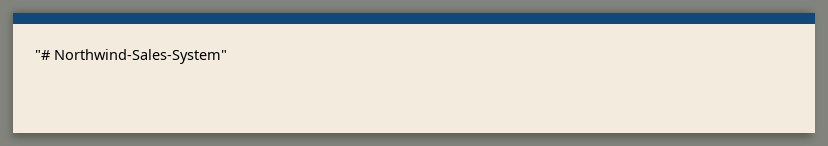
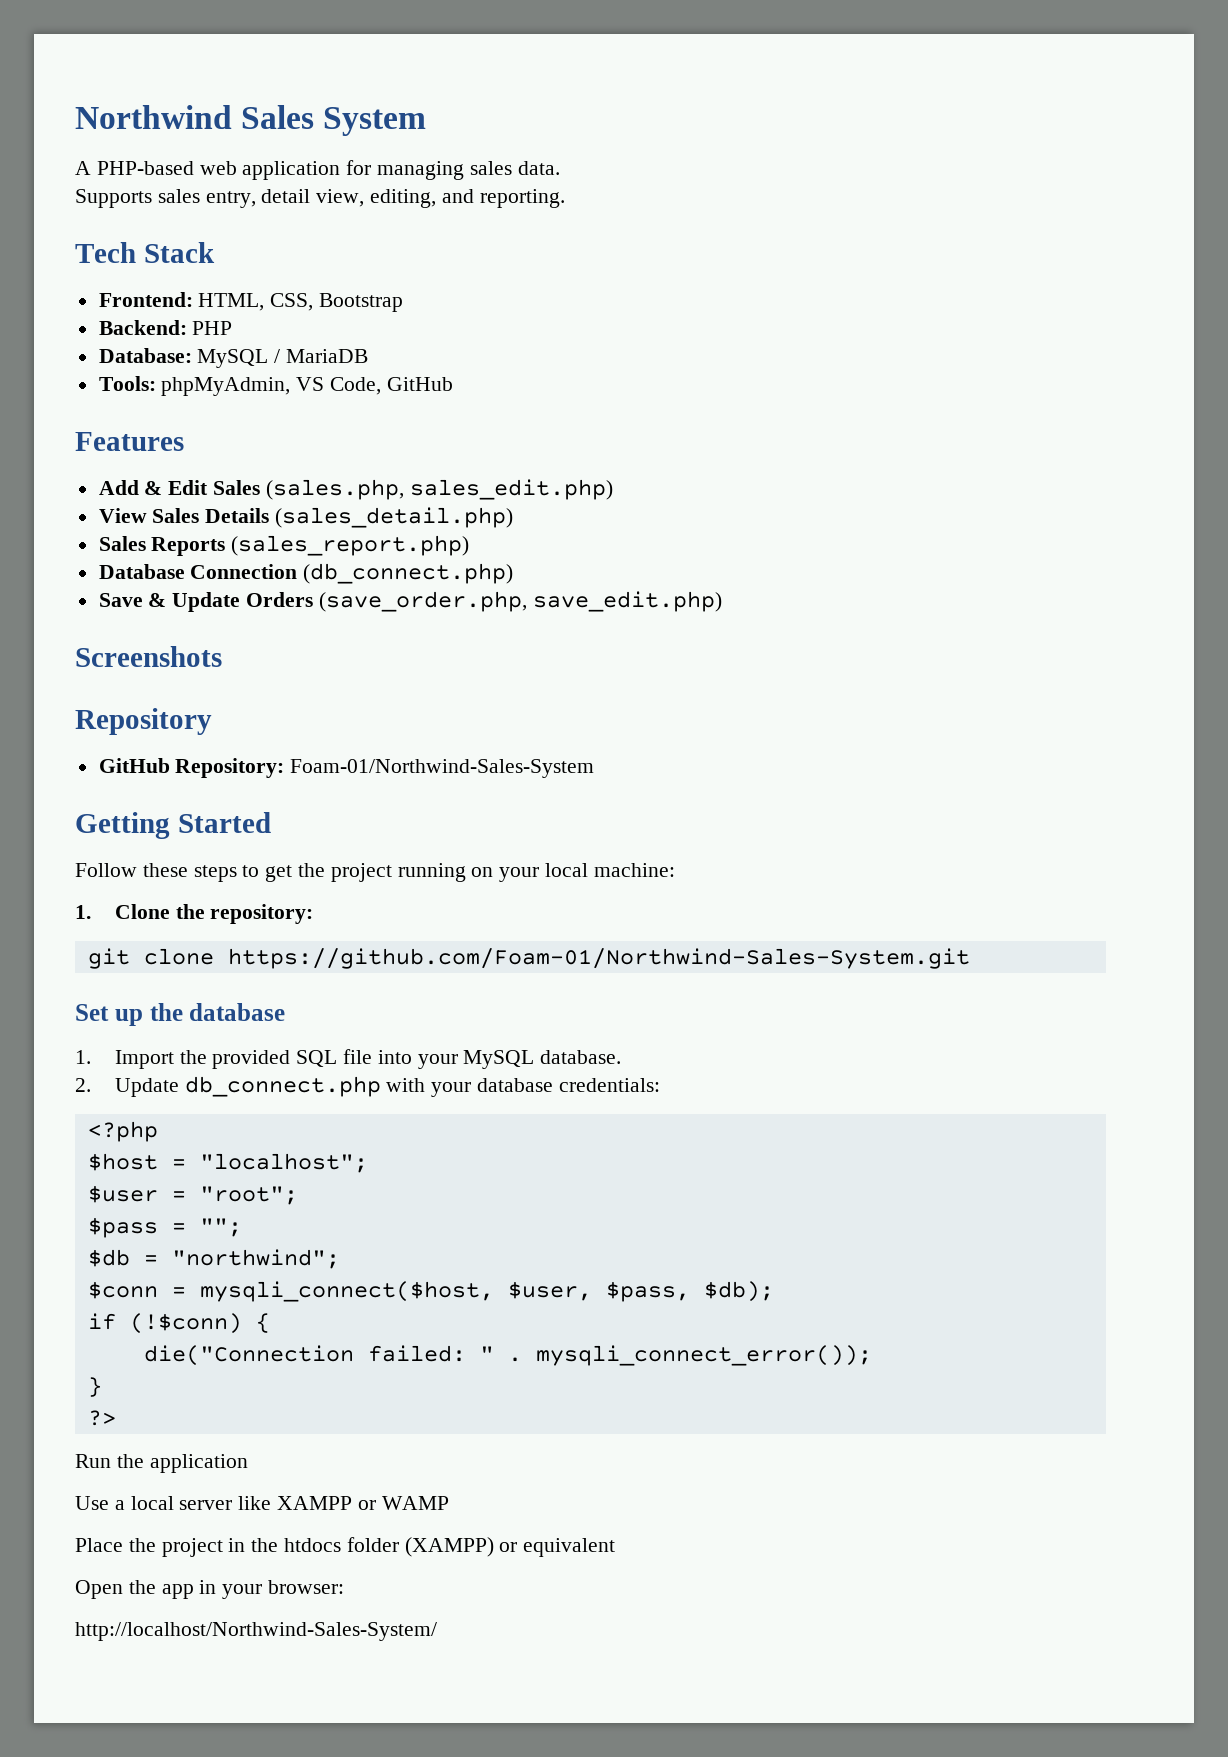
[35,49,227,64] "# Northwind-Sales-System" -> [75,105,427,136] [75,160,560,180] [75,189,565,208] [75,242,215,263] [98,292,404,312] [98,320,233,335] [98,348,369,368] [98,376,453,396] [75,432,184,451] [98,479,613,500] [98,507,514,528] [98,535,470,556] [98,563,514,584] [98,591,722,612] [75,646,222,667] [75,708,212,735] [98,758,595,778] [75,812,271,839] [75,863,675,882] [75,904,314,924] [87,948,970,969] [75,1003,286,1026] [75,1049,622,1069] [75,1076,660,1097] [87,1121,158,1142] [87,1153,368,1173] [87,1185,298,1205] [87,1217,242,1238] [87,1249,340,1269] [87,1281,774,1302] [87,1313,270,1334] [143,1345,872,1366] [87,1377,102,1397] [87,1410,116,1426] [75,1454,248,1473] [75,1496,449,1510] [75,1537,616,1557] [75,1580,345,1599] [75,1622,437,1641] Northwind Sales System // A PHP-based web application for managing sales data. // Supports sales entry, detail view, editing, and reporting. // Tech Stack // Frontend: HTML, CSS, Bootstrap // Backend: PHP // Database: MySQL / MariaDB // Tools: phpMyAdmin, VS Code, GitHub // Features // Add & Edit Sales (sales.php, sales_edit.php) // View Sales Details (sales_detail.php) // Sales Reports (sales_report.php) // Database Connection (db_connect.php) // Save & Update Orders (save_order.php, save_edit.php) // Screenshots // Repository // GitHub Repository: Foam-01/Northwind-Sales-System // Getting Started // Follow these steps to get the project running on your local machine: // 1. Clone the repository: // git clone https://github.com/Foam-01/Northwind-Sales-System.git // Set up the database // 1. Import the provided SQL file into your MySQL database. // 2. Update db_connect.php with your database credentials: // <?php // $host = "localhost"; // $user = "root"; // $pass = ""; // $db = "northwind"; // $conn = mysqli_connect($host, $user, $pass, $db); // if (!$conn) { // die("Connection failed: " . mysqli_connect_error()); // } // ?> // Run the application // Use a local server like XAMPP or WAMP // Place the project in the htdocs folder (XAMPP) or equivalent // Open the app in your browser: // http://localhost/Northwind-Sales-System/

